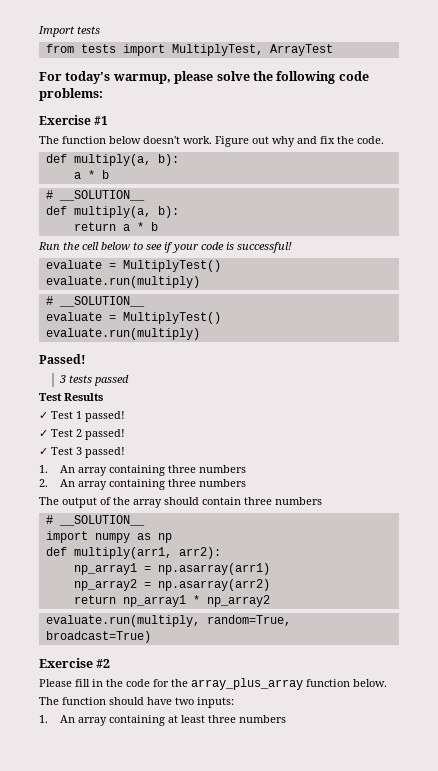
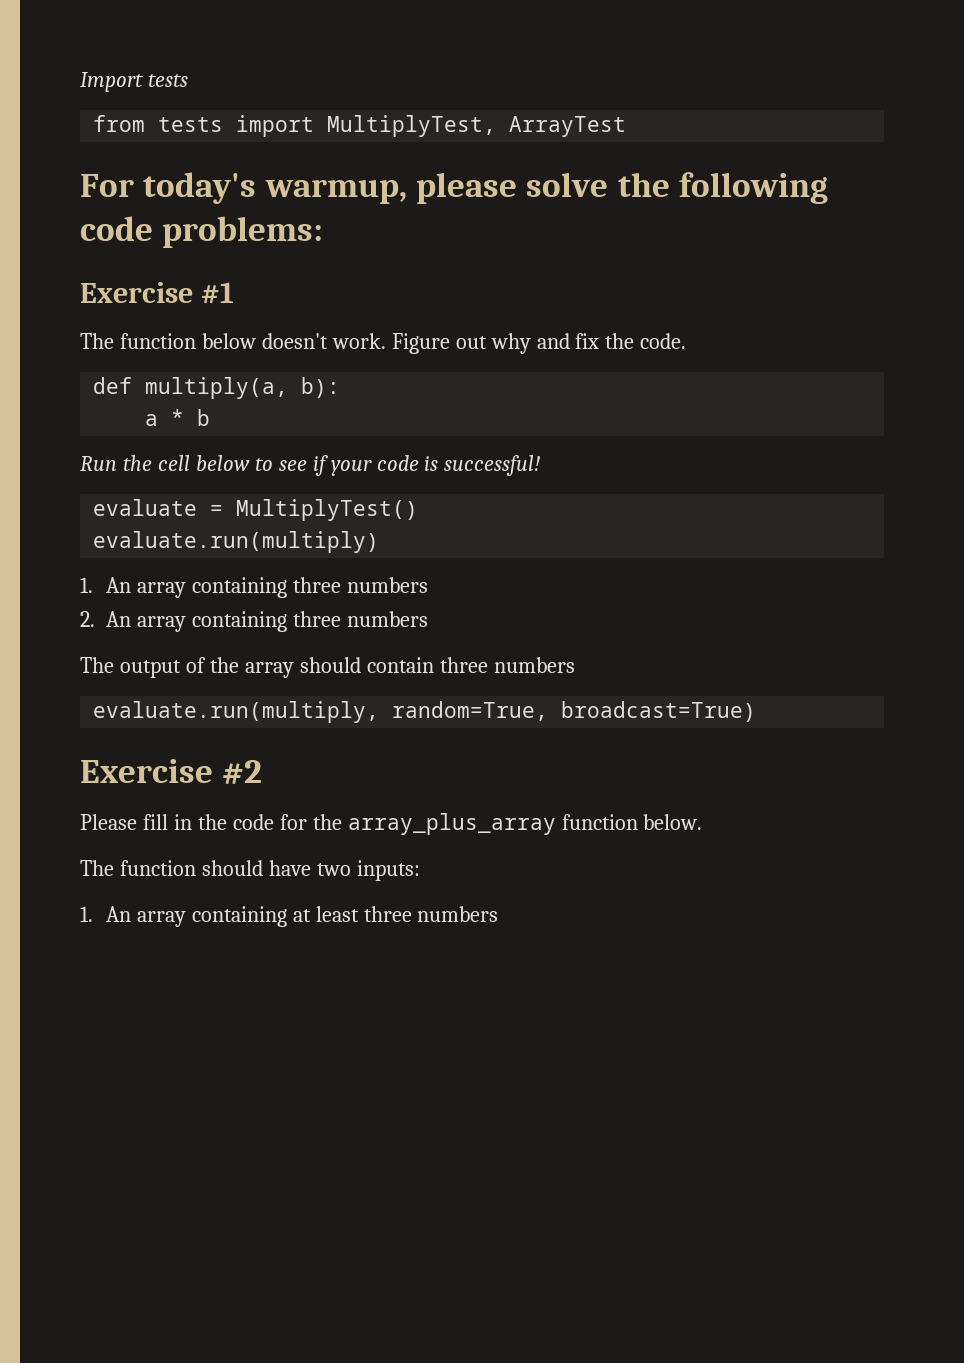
[45,190,145,201] [45,206,179,218] [73,222,158,231] // # __SOLUTION__ // def multiply(a, b): // return a * b -> (211, 417) none
[45,296,145,307] [45,312,221,324] [45,328,200,340] [39,354,86,364] [58,375,129,386] [39,393,103,401] [39,411,125,422] [39,429,125,440] [39,447,125,458] // # __SOLUTION__ // evaluate = MultiplyTest() // evaluate.run(multiply) // Passed! // 3 tests passed // Test Results // ✓ Test 1 passed! // ✓ Test 2 passed! // ✓ Test 3 passed! -> (380, 542) none
[45,515,145,526] [45,531,172,543] [45,547,221,559] [73,563,270,575] [73,579,270,591] [73,595,270,607] // # __SOLUTION__ // import numpy as np // def multiply(arr1, arr2): // np_array1 = np.asarray(arr1) // np_array2 = np.asarray(arr2) // return np_array1 * np_array2 -> (575, 665) none

